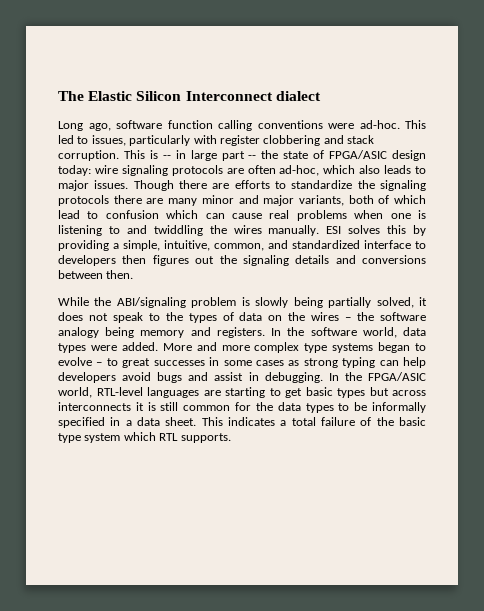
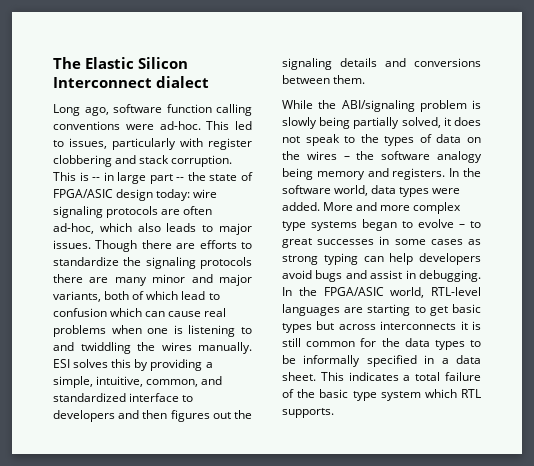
(116, 260) none -> [118,410,140,419] and
[106,270,134,279] then. -> [333,75,366,84] them.

